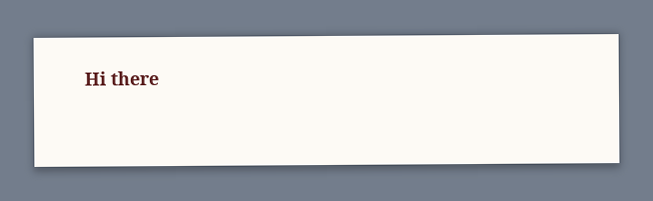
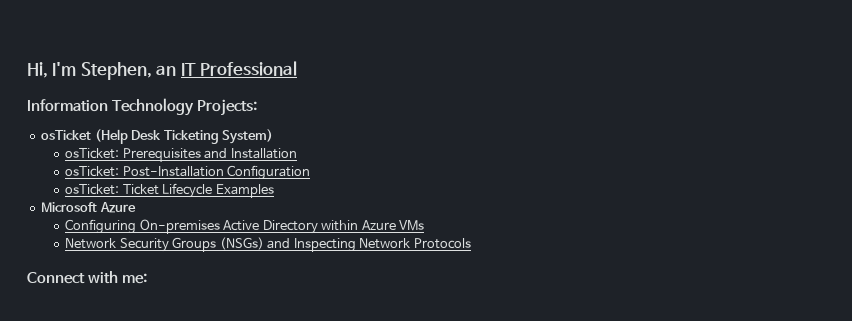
[84,71,159,86] Hi there -> [27,61,298,80] [27,98,258,116] [41,129,274,144] [65,148,297,162] [65,165,311,180] [65,183,274,198] [41,202,136,213] [65,219,425,234] [65,237,471,252] [27,271,148,284] Hi, I'm Stephen, an IT Professional // Information Technology Projects: // osTicket (Help Desk Ticketing System) // osTicket: Prerequisites and Installation // osTicket: Post-Installation Configuration // osTicket: Ticket Lifecycle Examples // Microsoft Azure // Configuring On-premises Active Directory within Azure VMs // Network Security Groups (NSGs) and Inspecting Network Protocols // Connect with me:

